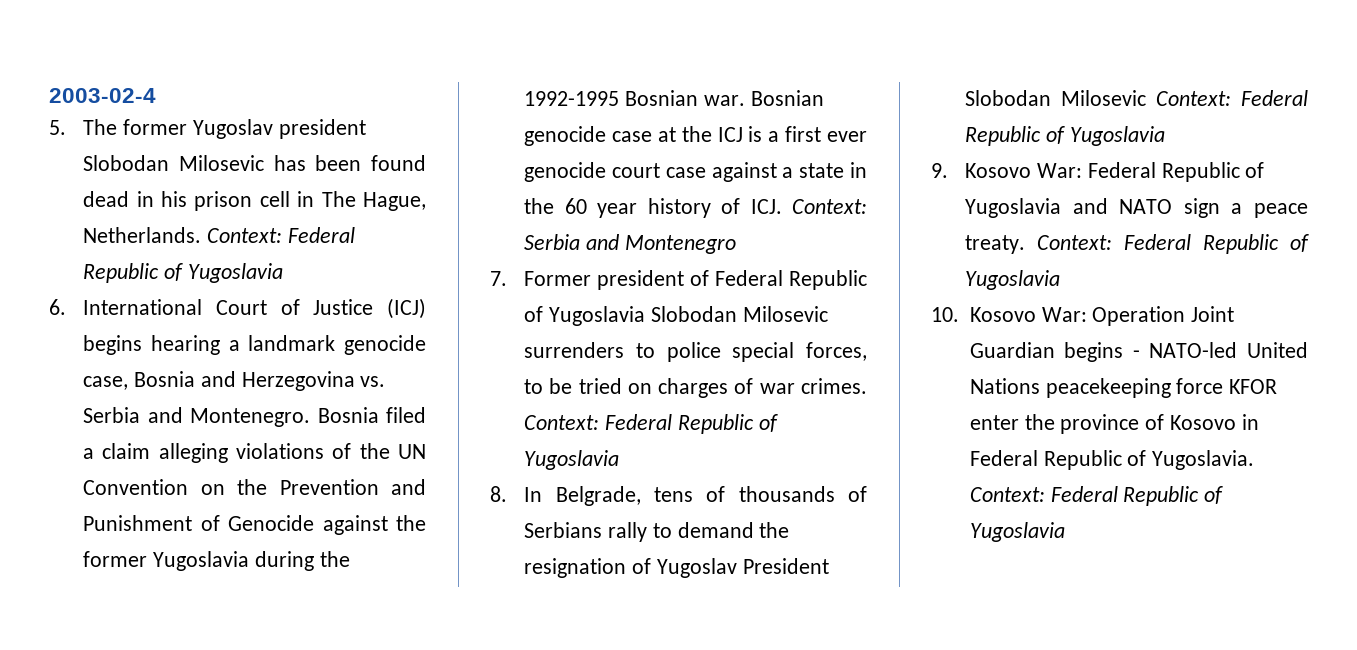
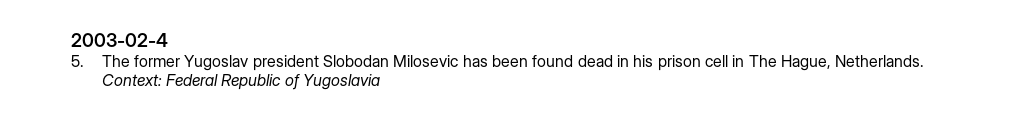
[49,298,426,319] [83,335,426,355] [83,371,386,391] [83,407,426,427] [83,443,426,463] [83,479,426,495] [83,515,426,535] [83,551,350,571] [524,90,824,106] [524,126,867,146] [524,162,867,182] [524,198,867,218] [524,234,736,254] [490,270,867,290] [524,306,828,326] [524,342,867,362] [524,378,867,398] [524,414,778,434] [524,450,620,470] [490,486,867,506] [524,522,790,542] [524,558,829,578] [965,90,1308,106] [965,126,1165,146] [931,162,1265,182] [965,198,1308,218] [965,234,1309,254] [965,270,1061,290] [931,306,1235,326] [969,342,1308,362] [969,378,1278,398] [969,414,1259,434] [969,450,1255,470] [969,486,1224,506] [969,522,1065,542] // 6. International Court of Justice (ICJ) begins hearing a landmark genocide case, Bosnia and Herzegovina vs. Serbia and Montenegro. Bosnia filed a claim alleging violations of the UN Convention on the Prevention and Punishment of Genocide against the former Yugoslavia during the 1992-1995 Bosnian war. Bosnian genocide case at the ICJ is a first ever genocide court case against a state in the 60 year history of ICJ. Context: Serbia and Montenegro // 7. Former president of Federal Republic of Yugoslavia Slobodan Milosevic surrenders to police special forces, to be tried on charges of war crimes. Context: Federal Republic of Yugoslavia // 8. In Belgrade, tens of thousands of Serbians rally to demand the resignation of Yugoslav President Slobodan Milosevic Context: Federal Republic of Yugoslavia // 9. Kosovo War: Federal Republic of Yugoslavia and NATO sign a peace treaty. Context: Federal Republic of Yugoslavia // 10. Kosovo War: Operation Joint Guardian begins - NATO-led United Nations peacekeeping force KFOR enter the province of Kosovo in Federal Republic of Yugoslavia. Context: Federal Republic of Yugoslavia -> (381, 82) none

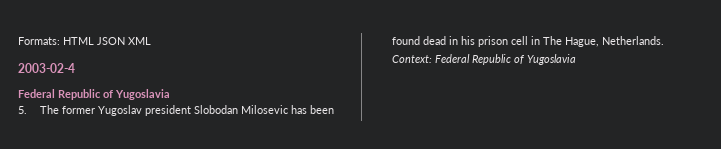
[71,33,168,47] 2003-02-4 -> [18,37,151,45] [18,63,75,73] [18,89,170,100] Formats: HTML JSON XML // 2003-02-4 // Federal Republic of Yugoslavia

